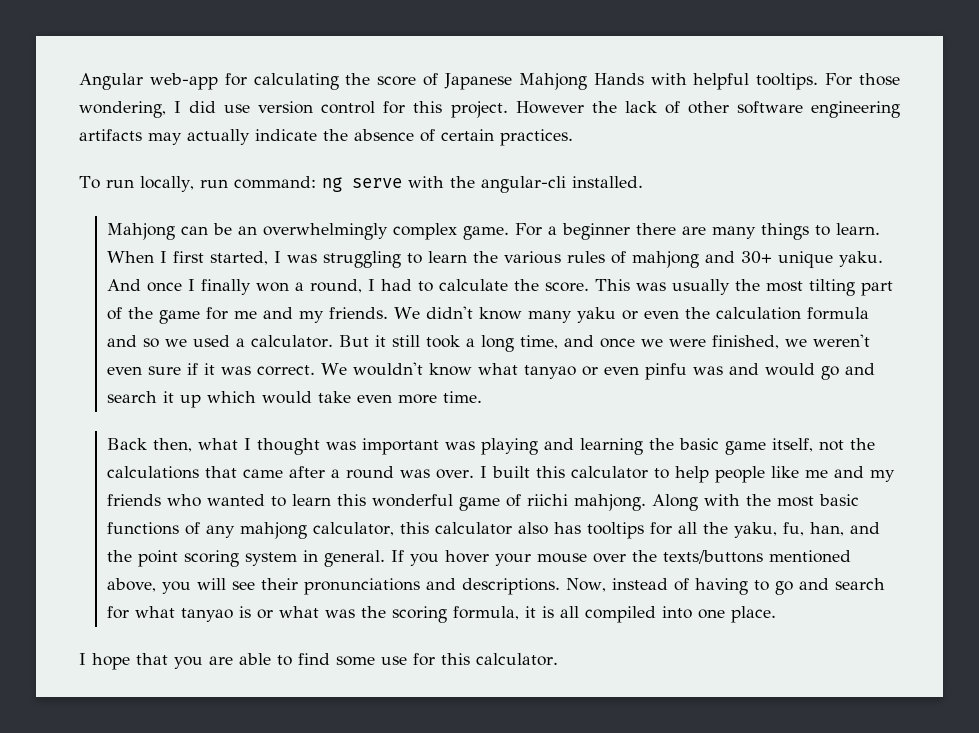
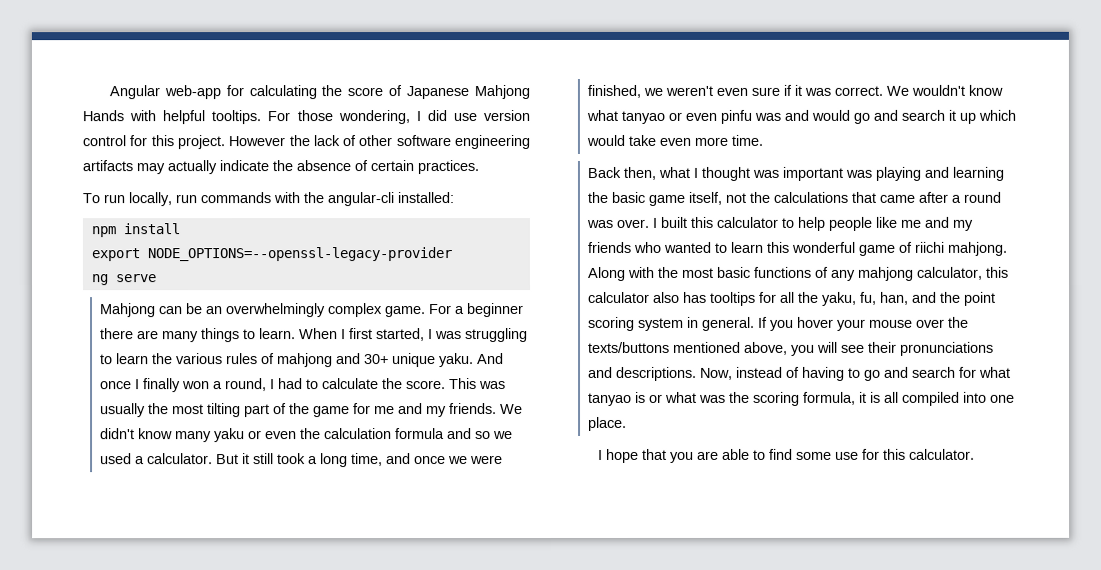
[233,176,643,193] command: ng serve with the angular-cli installed. -> [200,192,454,207] [90,223,180,238] [90,247,452,262] [90,274,156,286] commands with the angular-cli installed: // npm install // export NODE_OPTIONS=--openssl-legacy-provider // ng serve

